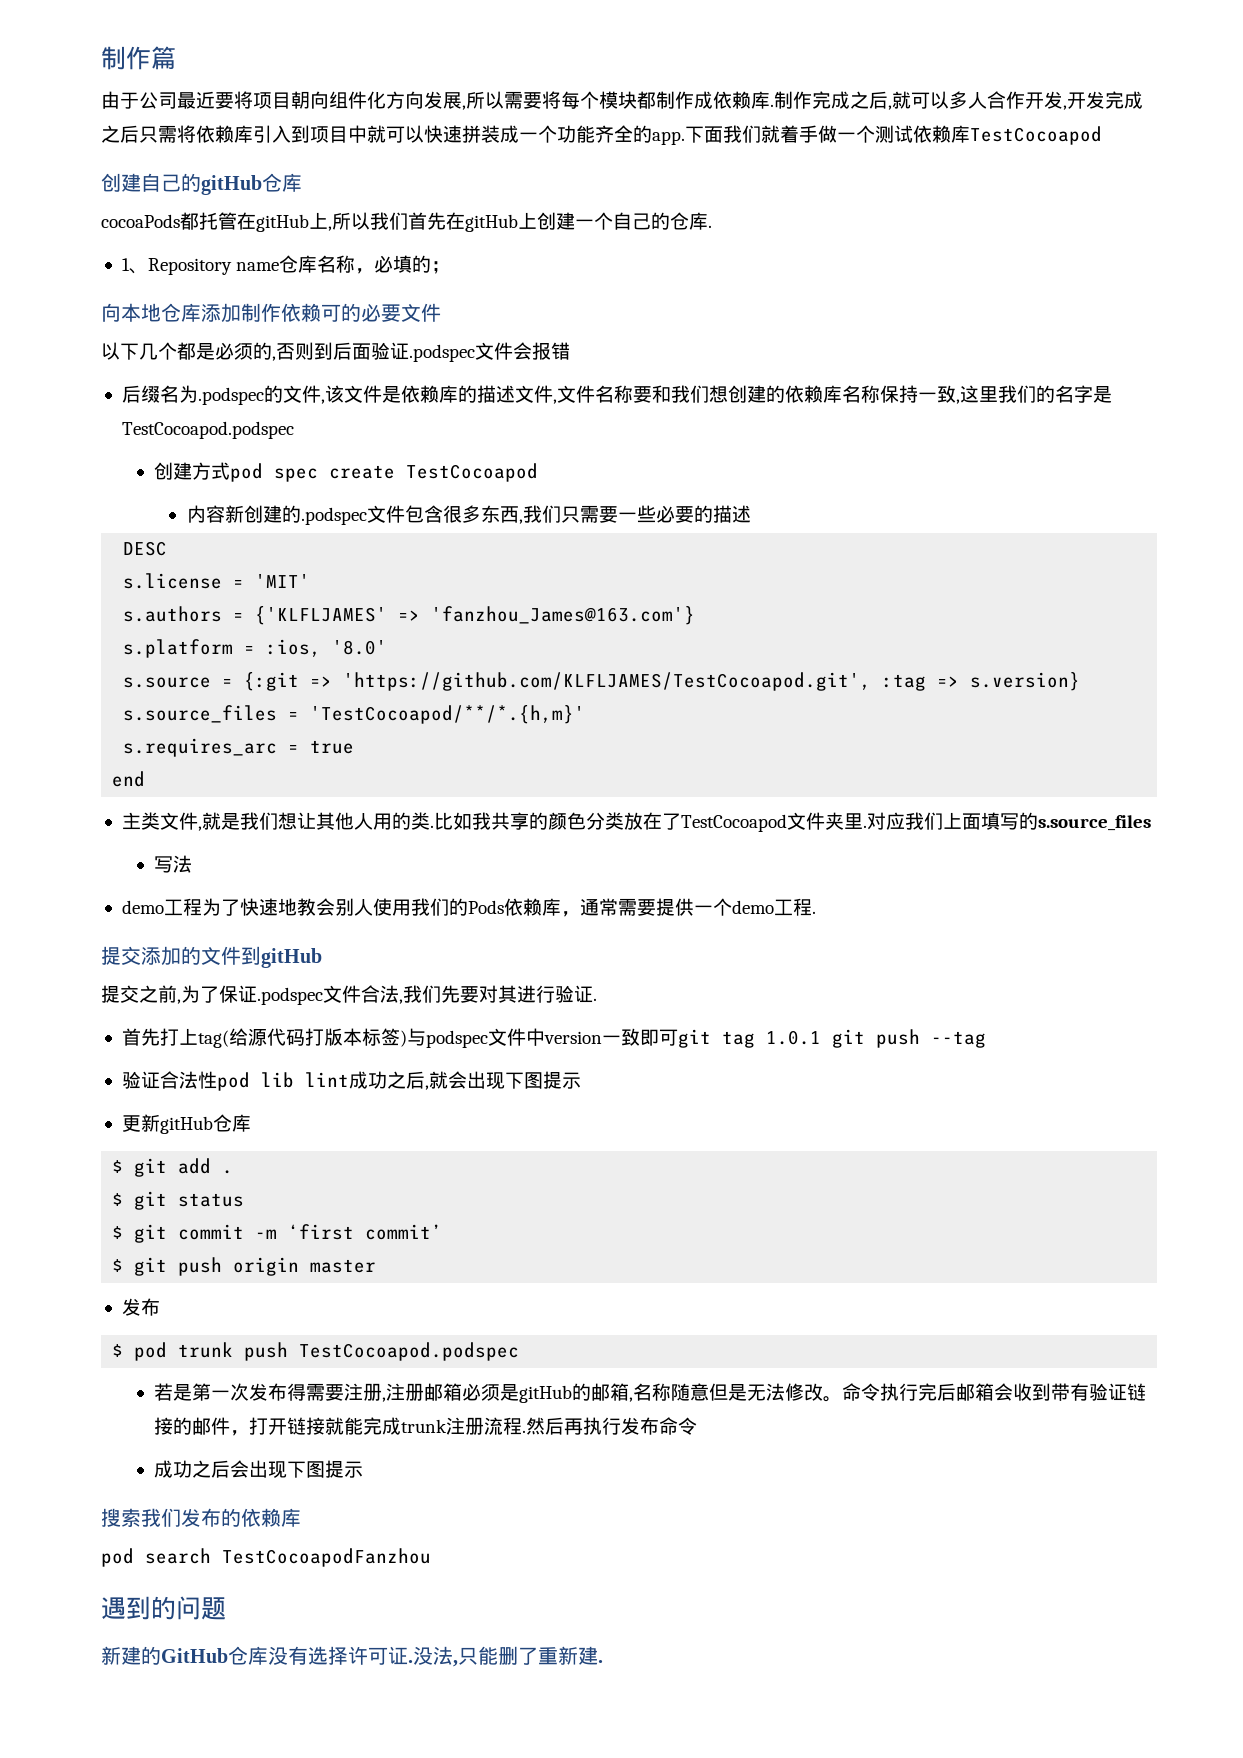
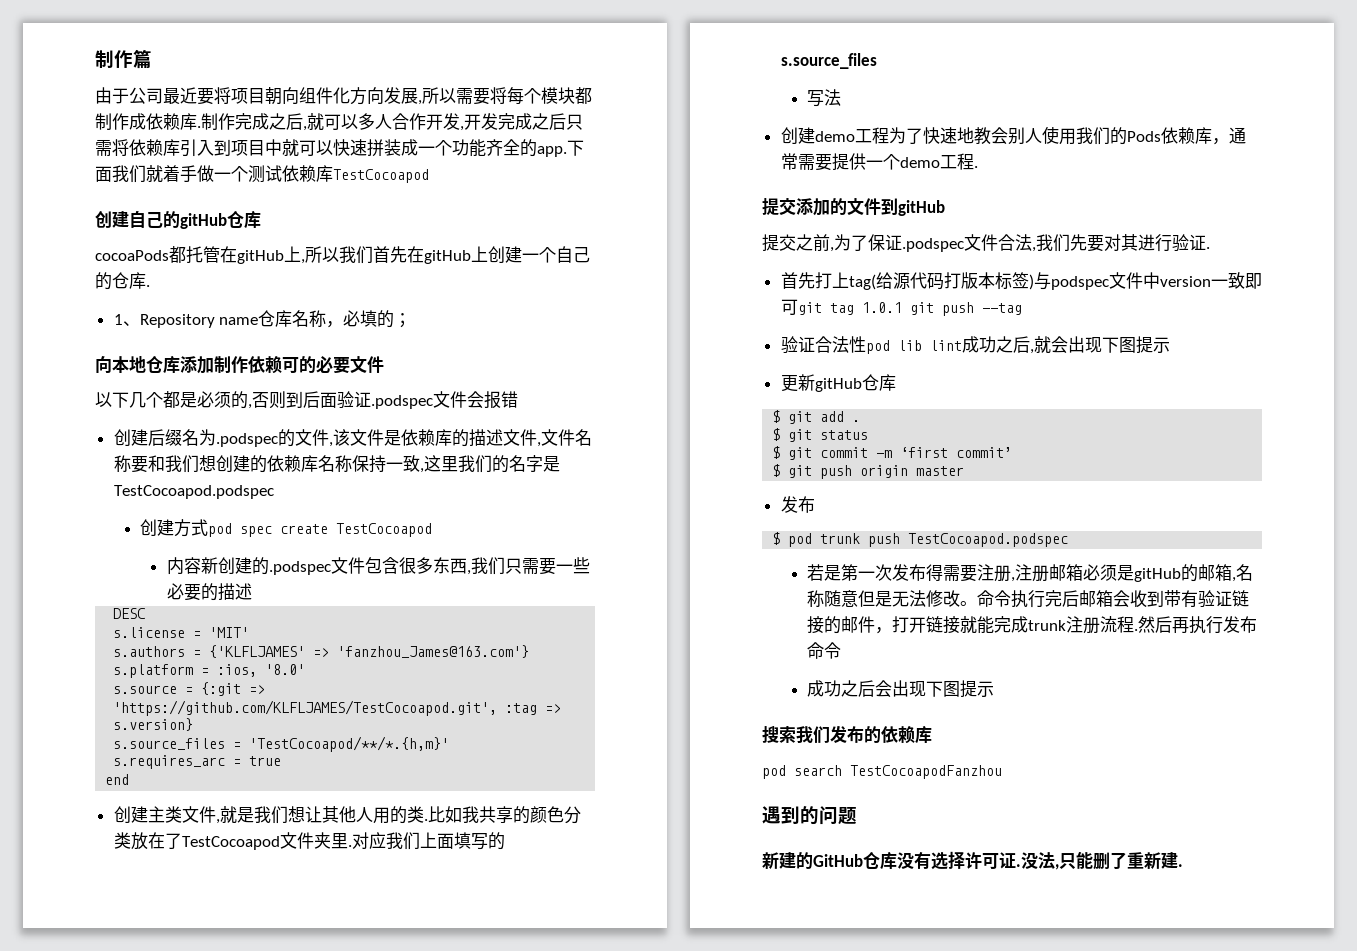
(570, 351) none -> [113,429,148,447] 创建
(146, 779) none -> [113,806,148,824] 创建
(193, 864) none -> [780,127,815,145] 创建

